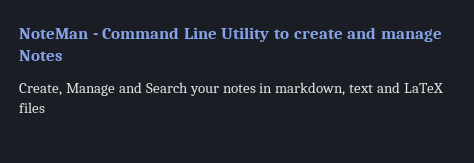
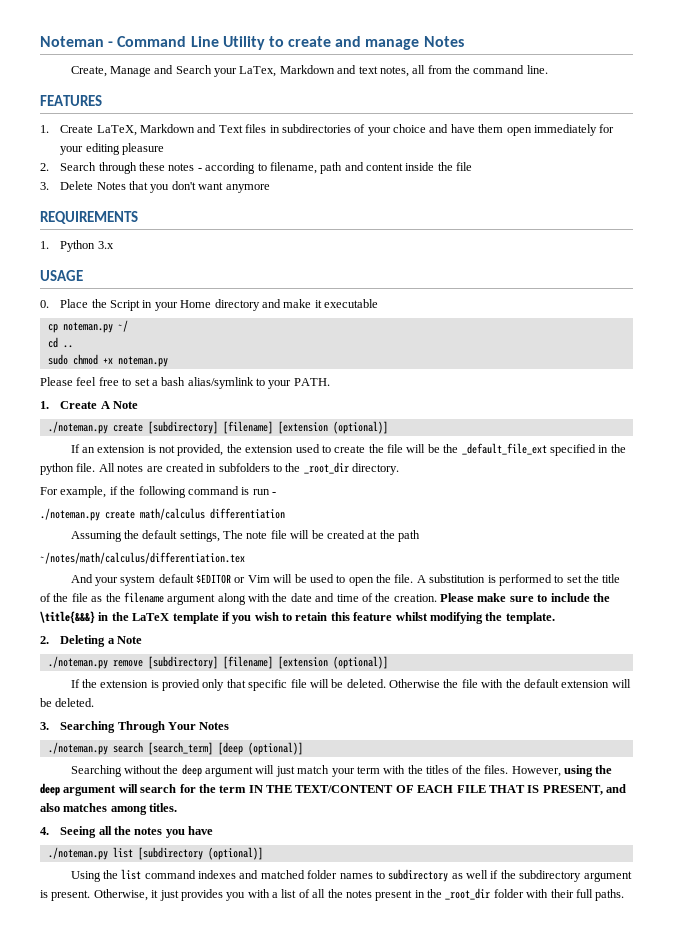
[19,28,88,39] NoteMan -> [40,36,104,47] Noteman
[222,82,444,96] [19,102,45,113] notes in markdown, text and LaTeX files -> [239,65,548,77] [40,95,102,106] [40,124,615,136] [60,143,164,155] [40,162,473,174] [40,181,270,193] [40,211,138,224] [40,240,114,252] [40,270,83,281] [40,299,378,311] [47,320,128,333] [47,337,73,348] [47,354,168,367] [40,377,330,389] [40,401,138,409] [47,421,388,434] [70,443,626,456] [40,462,400,475] [40,486,276,498] [40,508,285,521] [70,530,421,542] [40,552,245,564] [70,574,621,586] [40,592,610,605] [40,611,555,624] [40,635,142,647] [47,656,388,669] [70,679,631,691] [40,698,95,707] [40,721,230,733] [47,742,303,755] [70,764,613,777] [40,783,626,796] [40,803,178,815] [40,826,214,838] [47,847,263,860] [70,869,632,882] [40,888,625,901] LaTex, Markdown and text notes, all from the command line. // FEATURES // 1. Create LaTeX, Markdown and Text files in subdirectories of your choice and have them open immediately for your editing pleasure // 2. Search through these notes - according to filename, path and content inside the file // 3. Delete Notes that you don't want anymore // REQUIREMENTS // 1. Python 3.x // USAGE // 0. Place the Script in your Home directory and make it executable // cp noteman.py ~/ // cd .. // sudo chmod +x noteman.py // Please feel free to set a bash alias/symlink to your PATH. // 1. Create A Note // ./noteman.py create [subdirectory] [filename] [extension (optional)] // If an extension is not provided, the extension used to create the file will be the _default_file_ext specified in the python file. All notes are created in subfolders to the _root_dir directory. // For example, if the following command is run - // ./noteman.py create math/calculus differentiation // Assuming the default settings, The note file will be created at the path // ~/notes/math/calculus/differentiation.tex // And your system default $EDITOR or Vim will be used to open the file. A substitution is performed to set the title of the file as the filename argument along with the date and time of the creation. Please make sure to include the \title{&&&} in the LaTeX template if you wish to retain this feature whilst modifying the template. // 2. Deleting a Note // ./noteman.py remove [subdirectory] [filename] [extension (optional)] // If the extension is provied only that specific file will be deleted. Otherwise the file with the default extension will be deleted. // 3. Searching Through Your Notes // ./noteman.py search [search_term] [deep (optional)] // Searching without the deep argument will just match your term with the titles of the files. However, using the deep argument will search for the term IN THE TEXT/CONTENT OF EACH FILE THAT IS PRESENT, and also matches among titles. // 4. Seeing all the notes you have // ./noteman.py list [subdirectory (optional)] // Using the list command indexes and matched folder names to subdirectory as well if the subdirectory argument is present. Otherwise, it just provides you with a list of all the notes present in the _root_dir folder with their full paths.

